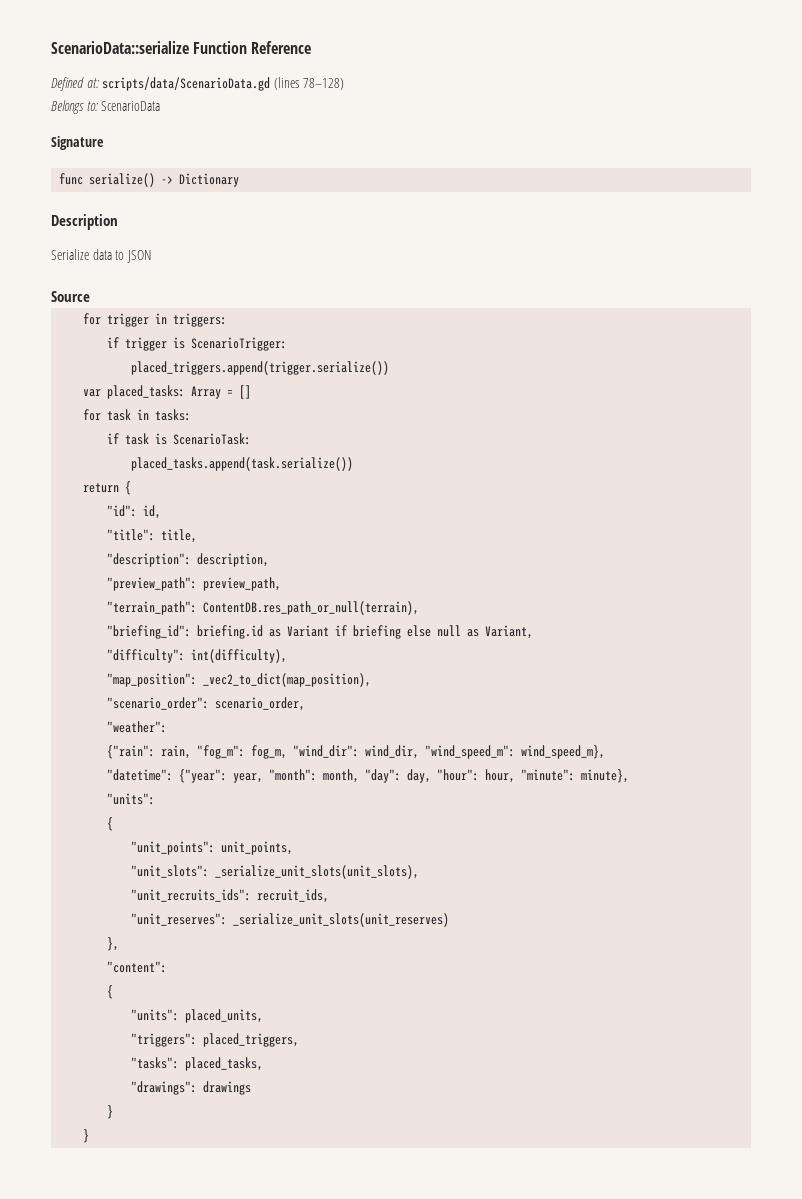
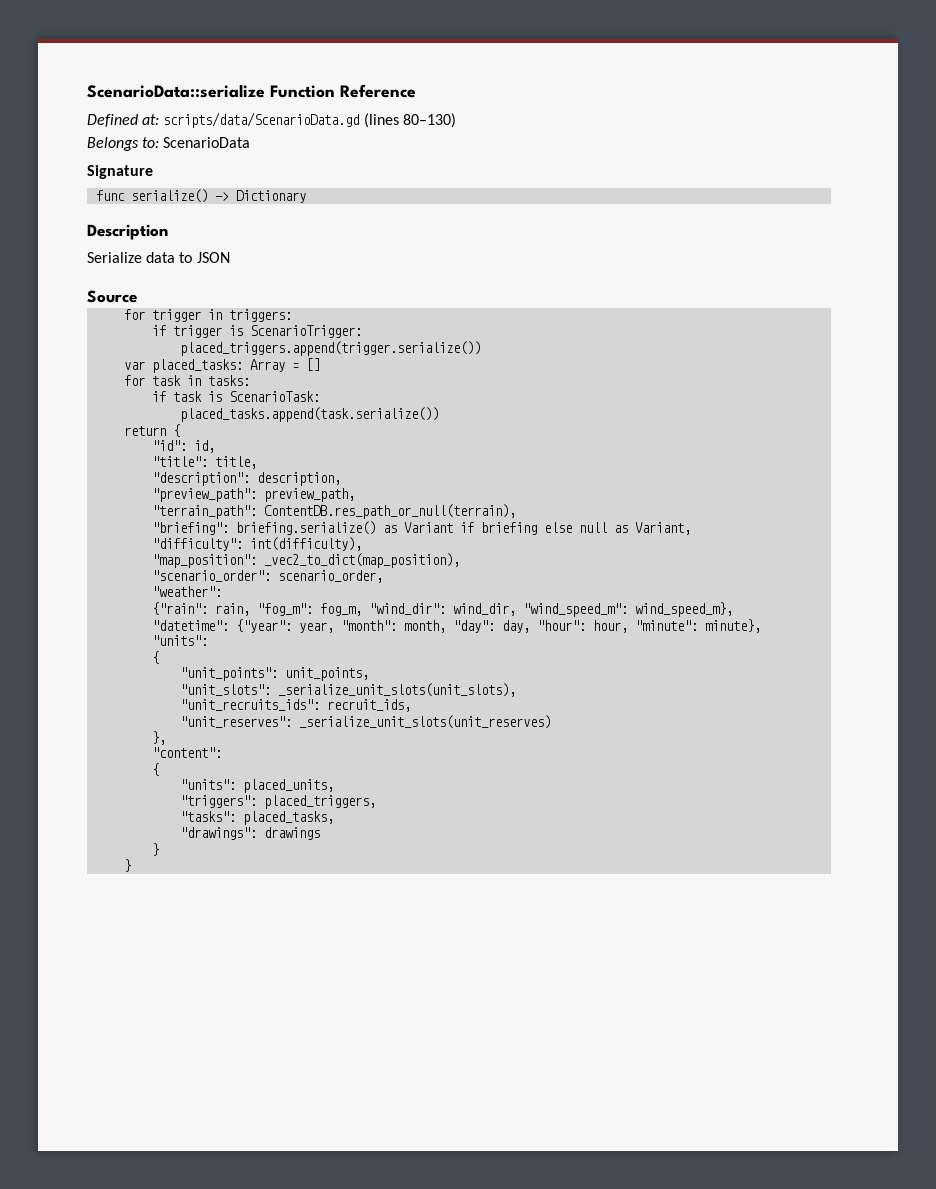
[302,78,344,90] 78–128) -> [402,113,456,128] 80–130)
[107,625,264,639] "briefing_id": briefing.id -> [152,521,377,535] "briefing": briefing.serialize()

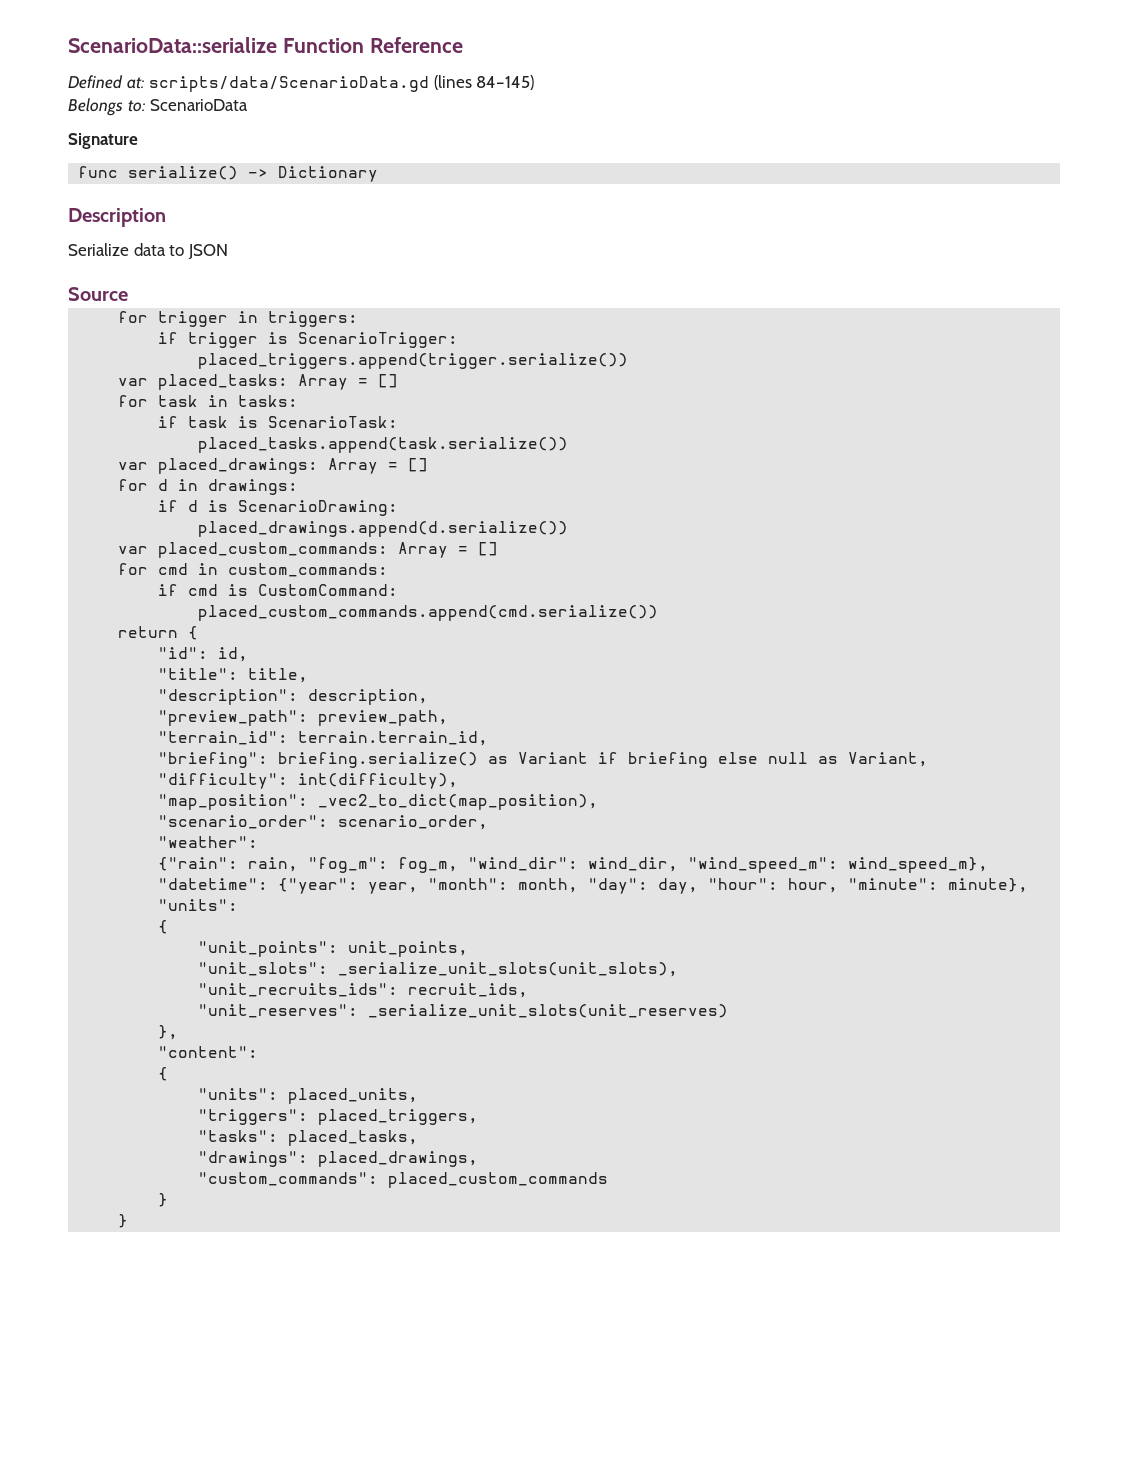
[402,113,456,128] 80–130) -> [476,75,535,90] 84–145)
(440, 414) none -> [118,458,429,474] [118,479,299,495] [158,500,399,516] [198,521,569,537] [118,542,499,558] [118,563,389,577] [158,584,399,596] [198,605,659,621] // var placed_drawings: Array = [] // for d in drawings: // if d is ScenarioDrawing: // placed_drawings.append(d.serialize()) // var placed_custom_commands: Array = [] // for cmd in custom_commands: // if cmd is CustomCommand: // placed_custom_commands.append(cmd.serialize())
[152,504,517,519] "terrain_path": ContentDB.res_path_or_null(terrain), -> [158,731,489,746] "terrain_id": terrain.terrain_id,
[264,827,321,840] drawings -> [318,1151,479,1167] [198,1172,609,1188] placed_drawings, // "custom_commands": placed_custom_commands

